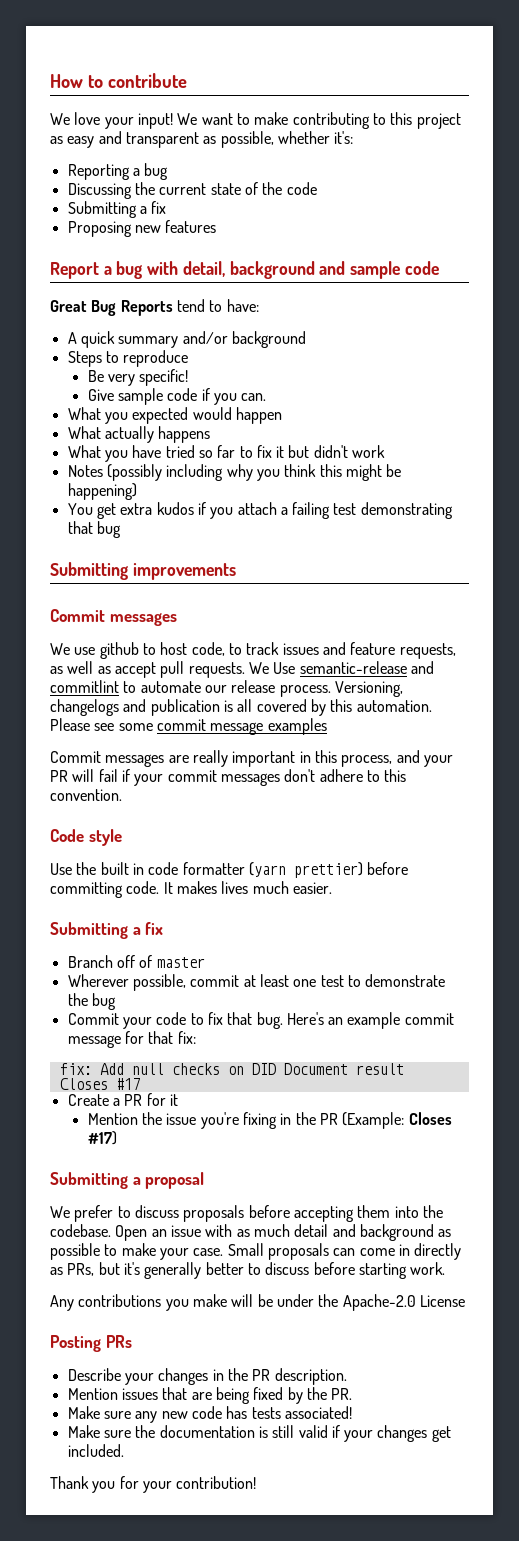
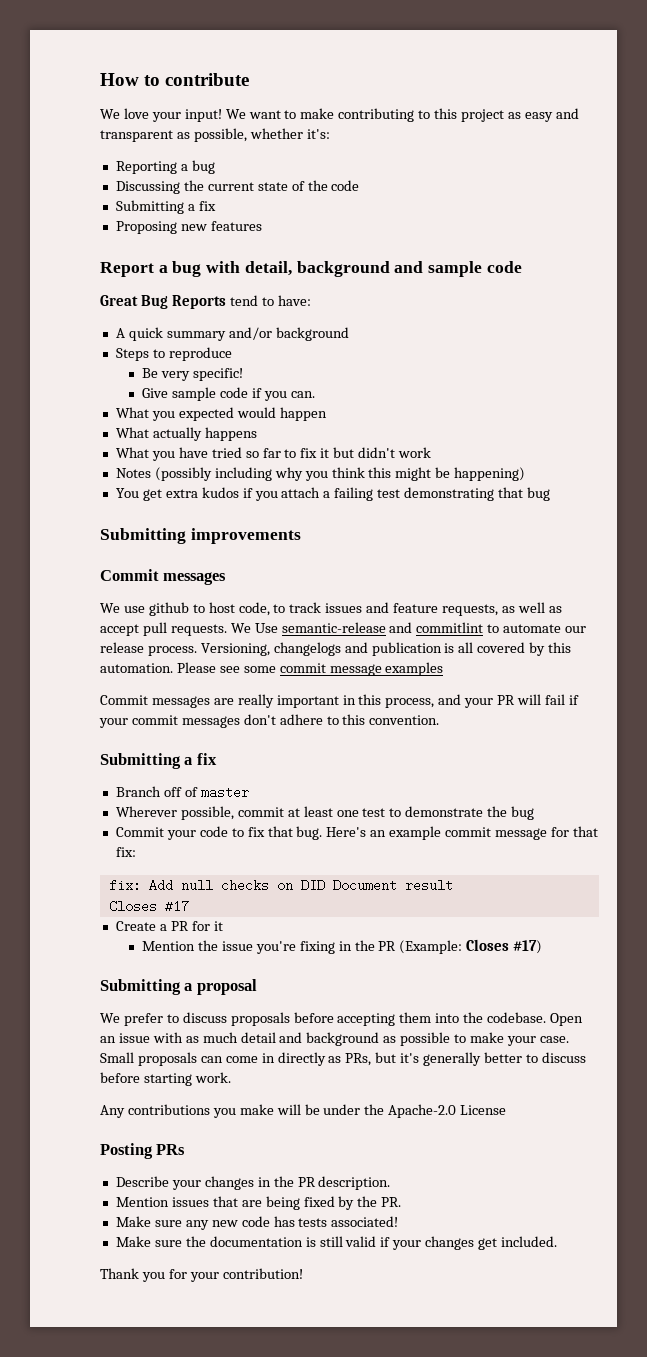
[50,829,122,846] [50,862,409,878] [50,881,332,898] // Code style // Use the built in code formatter (yarn prettier) before committing code. It makes lives much easier. -> (440, 720) none

